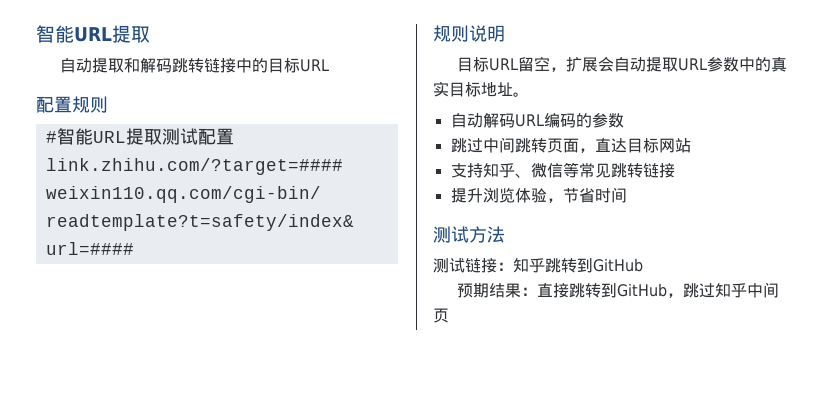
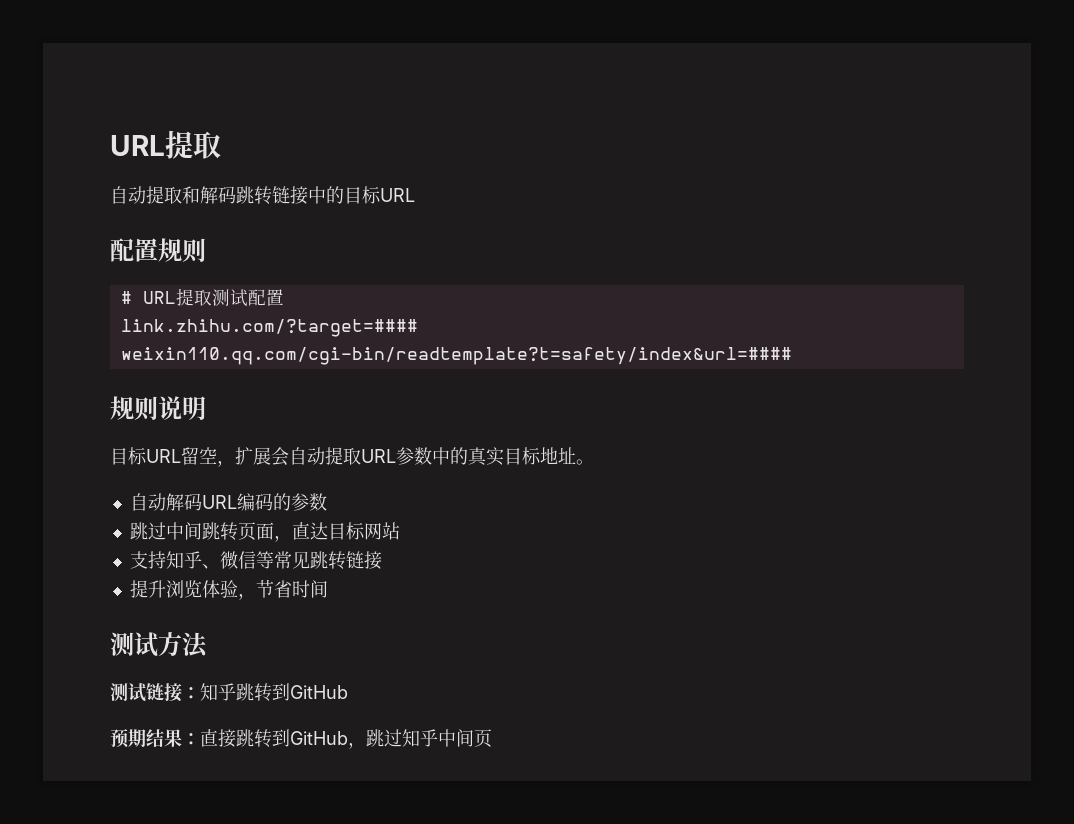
[36,25,74,43] 智能 -> (110, 145) none
[56,128,93,145] 智能 -> (132, 297) none

